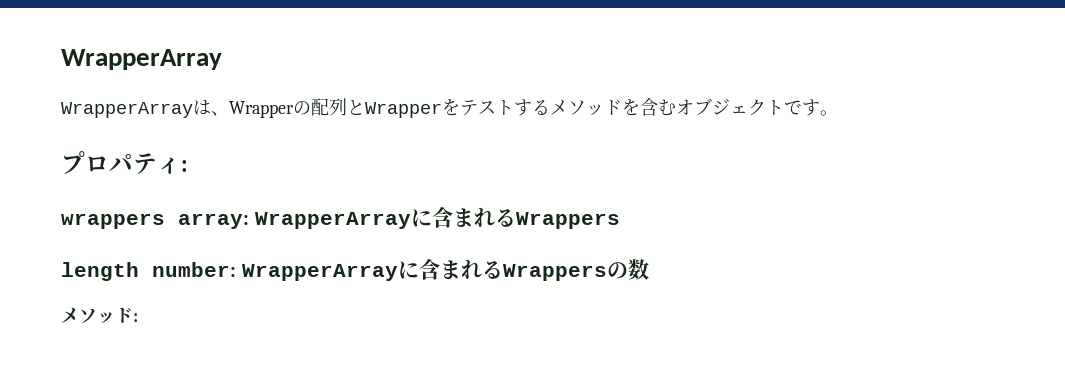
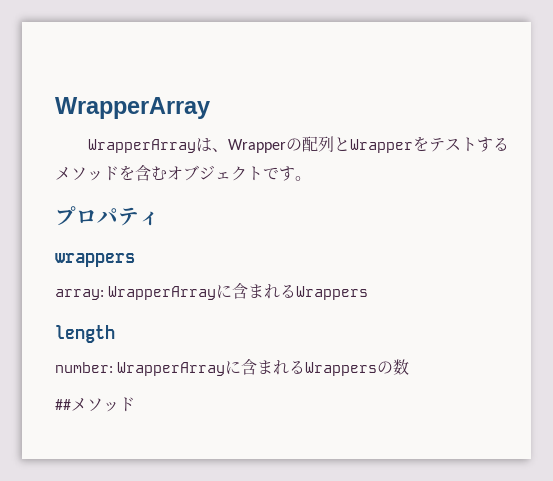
[181,160,188,172] : -> (160, 218) none
(165, 221) none -> (135, 260) //
(139, 271) none -> (115, 334) //
[61,307,138,323] メソッド: -> [55,397,135,412] ##メソッド

